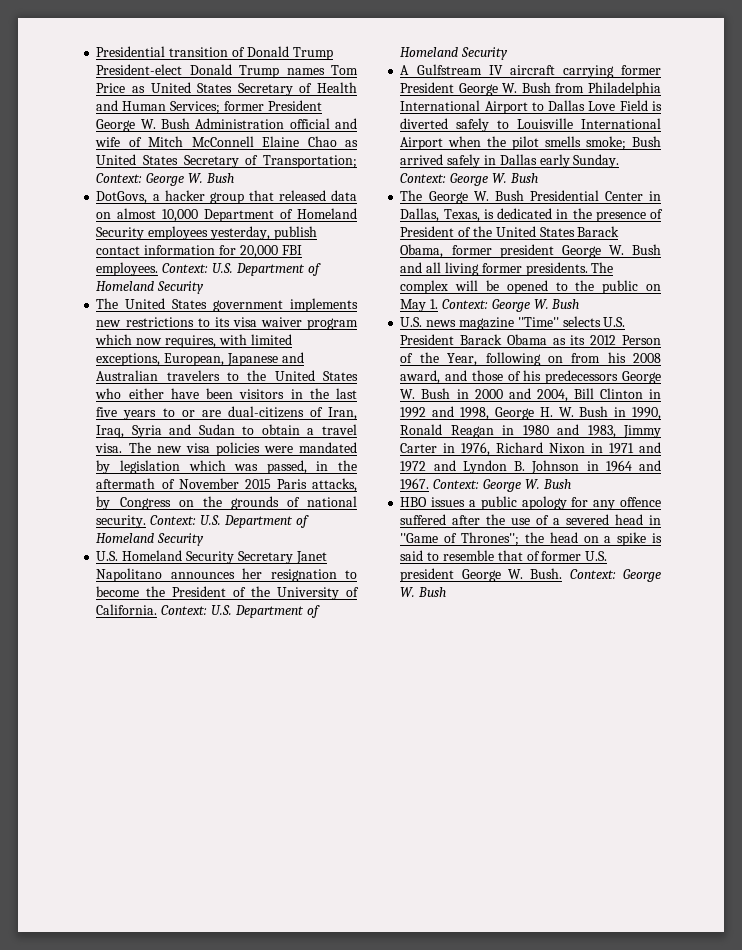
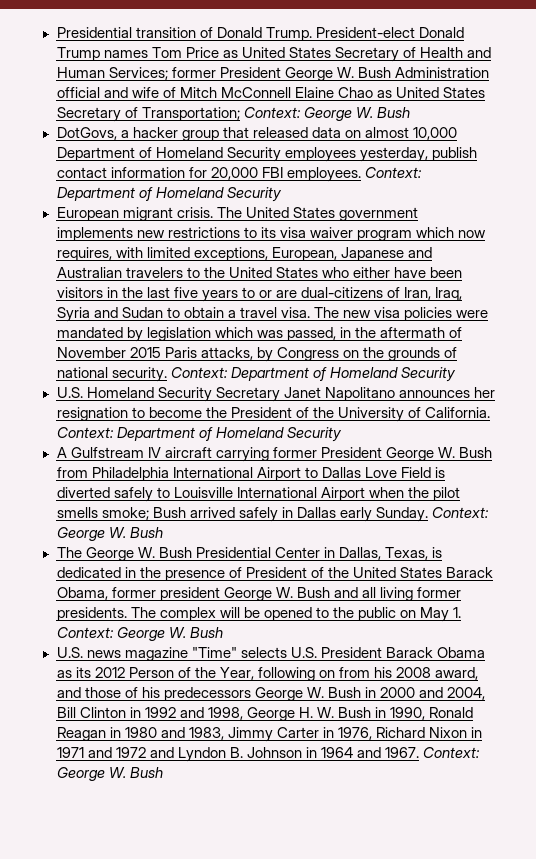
[292,47,333,60] Trump -> [265,27,312,41] Trump.
[211,263,321,276] [96,281,205,294] U.S. Department of Homeland Security // -> [56,187,282,202] [56,207,213,221] Department of Homeland Security // European migrant crisis.
[199,515,221,525] U.S. -> (228, 372) none
[210,605,232,615] U.S. -> (114, 432) none
[517,317,559,327] ''Time'' -> [191,647,237,658] "Time"
[400,496,661,510] [400,514,661,525] [400,532,662,546] [400,550,608,561] [400,568,661,582] [400,587,447,597] // HBO issues a public apology for any offence suffered after the use of a severed head in ''Game of Thrones''; the head on a spike is said to resemble that of former U.S. president George W. Bush. Context: George W. Bush -> (163, 772) none

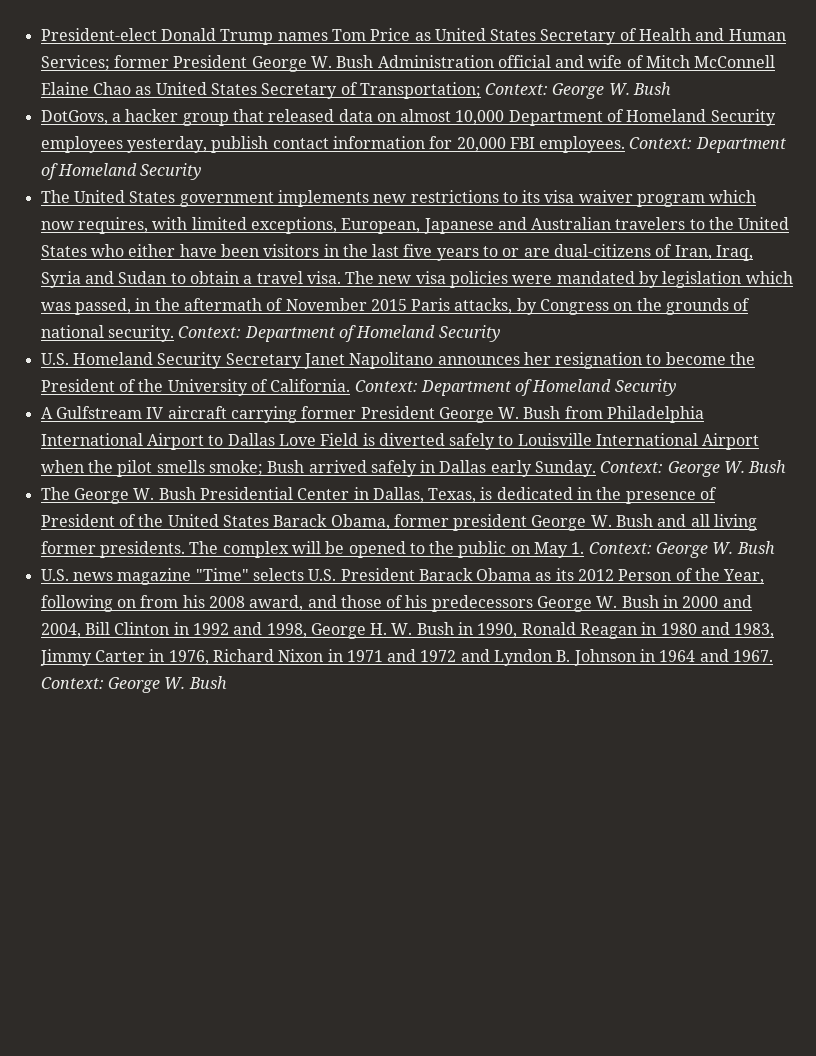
[56,27,312,41] Presidential transition of Donald Trump. -> (40, 34) none
[56,207,213,221] European migrant crisis. -> (202, 171) none

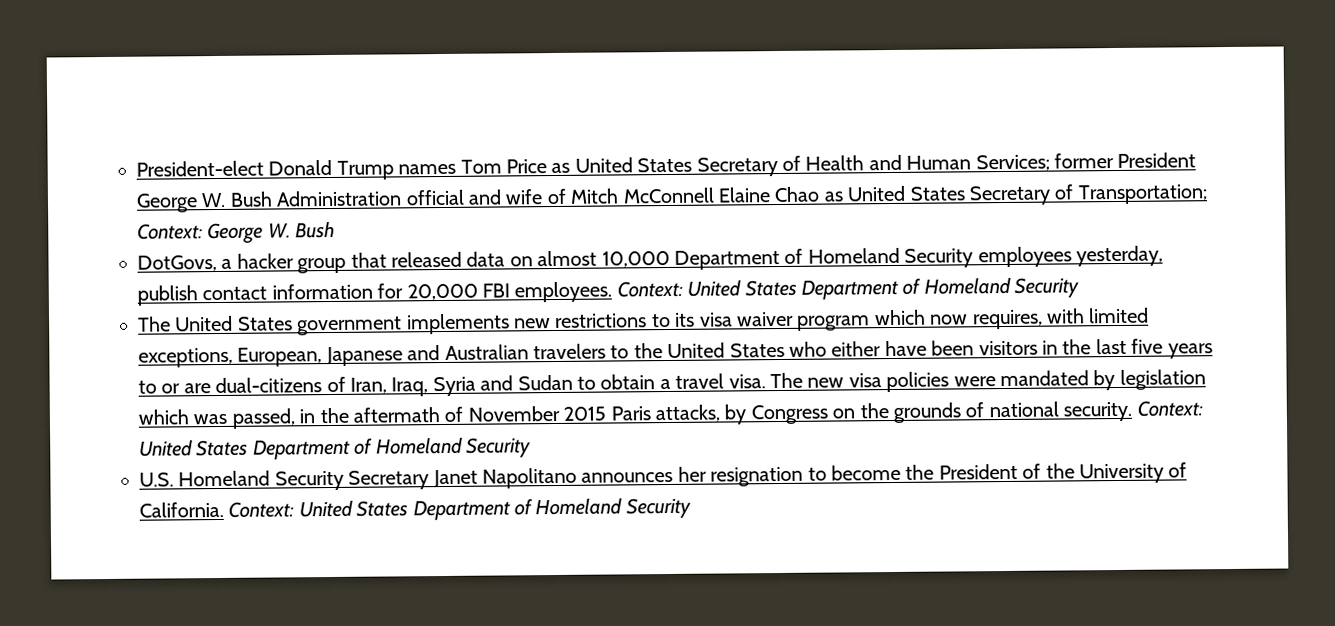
(693, 143) none -> [687,279,797,297] United States
(242, 332) none -> [139,439,249,457] United States
[420,379,676,396] [40,406,705,423] [40,433,760,450] [40,460,787,477] [40,487,718,504] [40,514,758,531] [40,541,775,558] [40,568,765,585] [40,595,752,612] [40,622,775,639] [39,649,774,666] [40,676,227,693] Department of Homeland Security // A Gulfstream IV aircraft carrying former President George W. Bush from Philadelphia International Airport to Dallas Love Field is diverted safely to Louisville International Airport when the pilot smells smoke; Bush arrived safely in Dallas early Sunday. Context: George W. Bush // The George W. Bush Presidential Center in Dallas, Texas, is dedicated in the presence of President of the United States Barack Obama, former president George W. Bush and all living former presidents. The complex will be opened to the public on May 1. Context: George W. Bush // U.S. news magazine "Time" selects U.S. President Barack Obama as its 2012 Person of the Year, following on from his 2008 award, and those of his predecessors George W. Bush in 2000 and 2004, Bill Clinton in 1992 and 1998, George H. W. Bush in 1990, Ronald Reagan in 1980 and 1983, Jimmy Carter in 1976, Richard Nixon in 1971 and 1972 and Lyndon B. Johnson in 1964 and 1967. Context: George W. Bush -> [298,497,691,521] United States Department of Homeland Security

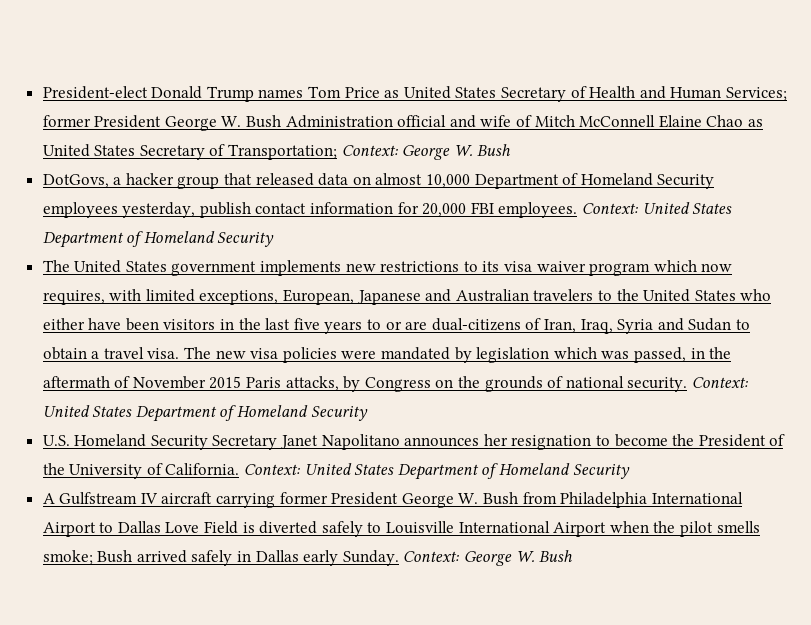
(691, 508) none -> [42,492,743,508] [42,521,760,537] [42,550,573,566] // A Gulfstream IV aircraft carrying former President George W. Bush from Philadelphia International Airport to Dallas Love Field is diverted safely to Louisville International Airport when the pilot smells smoke; Bush arrived safely in Dallas early Sunday. Context: George W. Bush

